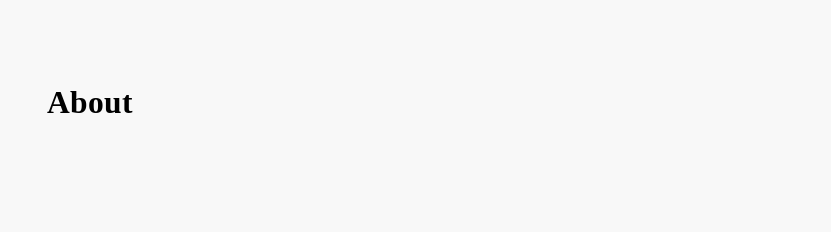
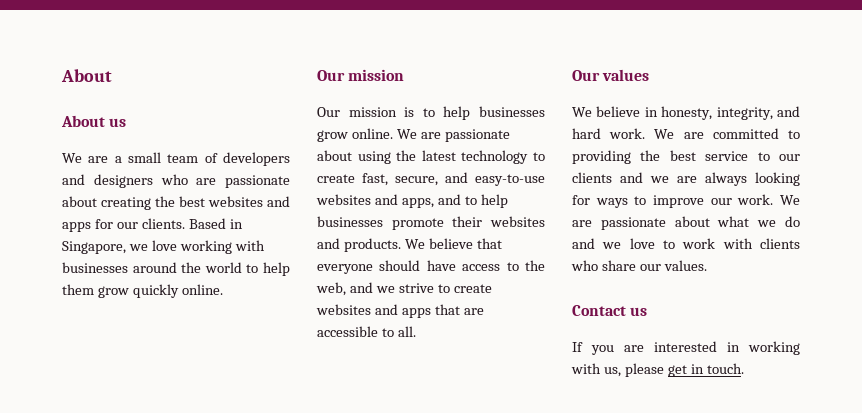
[47,91,133,113] About -> [61,69,112,82] [61,115,127,127] [62,152,290,166] [62,174,290,188] [62,196,290,210] [62,218,243,232] [62,240,265,254] [62,262,290,276] [62,284,223,298] [317,69,405,81] [317,106,545,120] [317,128,510,142] [317,150,545,164] [317,172,545,186] [316,194,508,208] [317,216,545,230] [317,238,502,252] [317,260,545,274] [316,282,492,296] [316,304,484,318] [317,326,416,337] [572,69,650,81] [572,106,800,120] [572,128,800,139] [572,150,800,164] [572,172,800,186] [572,194,800,208] [572,216,800,230] [572,238,800,249] [571,260,707,271] [572,305,648,316] [572,341,800,355] [571,363,744,377] About // About us // We are a small team of developers and designers who are passionate about creating the best websites and apps for our clients. Based in Singapore, we love working with businesses around the world to help them grow quickly online. // Our mission // Our mission is to help businesses grow online. We are passionate about using the latest technology to create fast, secure, and easy-to-use websites and apps, and to help businesses promote their websites and products. We believe that everyone should have access to the web, and we strive to create websites and apps that are accessible to all. // Our values // We believe in honesty, integrity, and hard work. We are committed to providing the best service to our clients and we are always looking for ways to improve our work. We are passionate about what we do and we love to work with clients who share our values. // Contact us // If you are interested in working with us, please get in touch.

